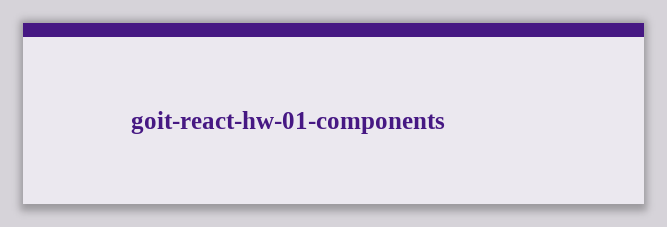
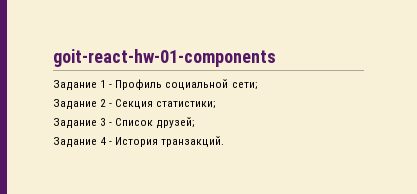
(445, 122) none -> [53,79,258,91] [53,99,217,110] [53,117,196,129] [53,136,225,148] // Задание 1 - Профиль социальной сети; // Задание 2 - Секция статистики; // Задание 3 - Список друзей; // Задание 4 - История транзакций.

